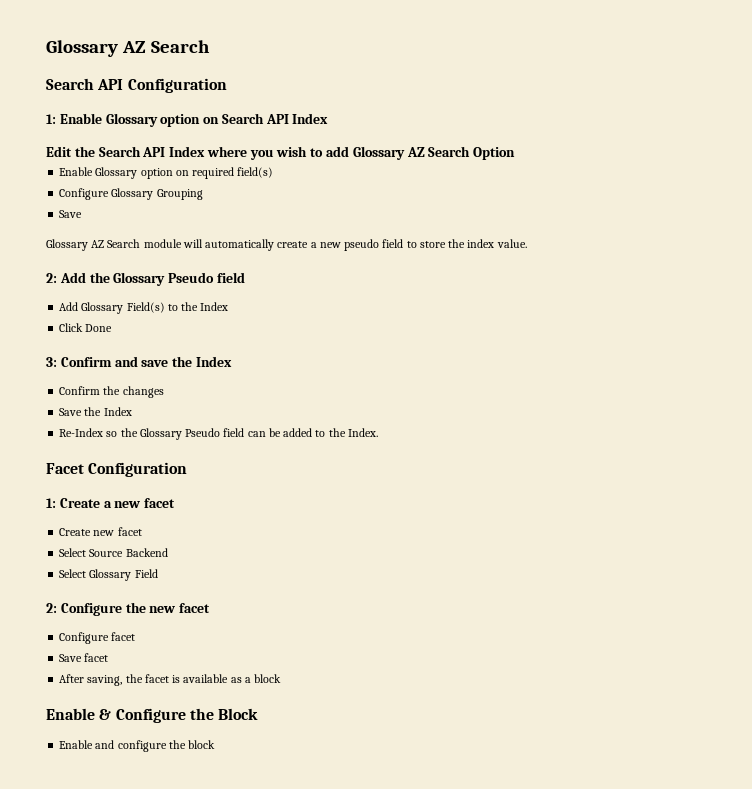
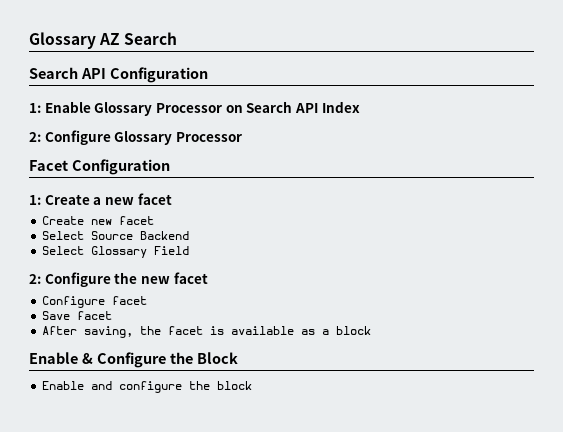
[160,114,201,127] option -> [155,103,222,113] Processor
[46,146,516,160] [59,167,274,179] [59,188,203,200] [59,210,83,218] [46,239,527,251] [46,272,245,286] [59,302,229,314] [59,323,113,332] [46,356,232,367] [59,386,164,398] [59,407,132,416] [59,428,378,440] Edit the Search API Index where you wish to add Glossary AZ Search Option // Enable Glossary option on required field(s) // Configure Glossary Grouping // Save // Glossary AZ Search module will automatically create a new pseudo field to store the index value. // 2: Add the Glossary Pseudo field // Add Glossary Field(s) to the Index // Click Done // 3: Confirm and save the Index // Confirm the changes // Save the Index // Re-Index so the Glossary Pseudo field can be added to the Index. -> [29,130,242,145] 2: Configure Glossary Processor

